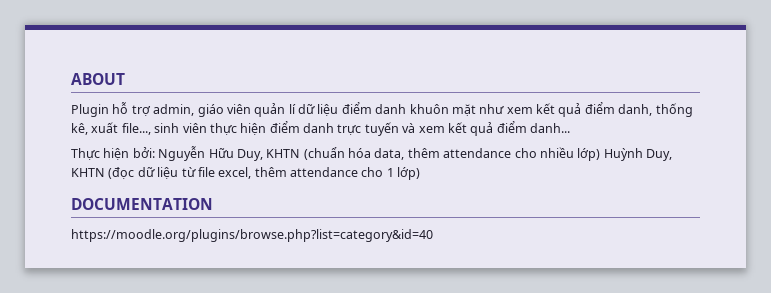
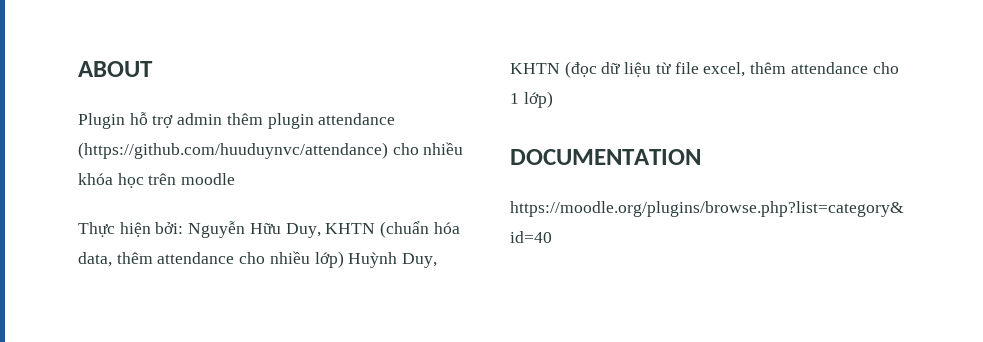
[153,102,693,117] [71,121,570,136] admin, giáo viên quản lí dữ liệu điểm danh khuôn mặt như xem kết quả điểm danh, thống kê, xuất file..., sinh viên thực hiện điểm danh trực tuyến và xem kết quả điểm danh... -> [177,113,396,129] [78,142,464,159] [78,173,236,188] admin thêm plugin attendance (https://github.com/huuduynvc/attendance) cho nhiều khóa học trên moodle

